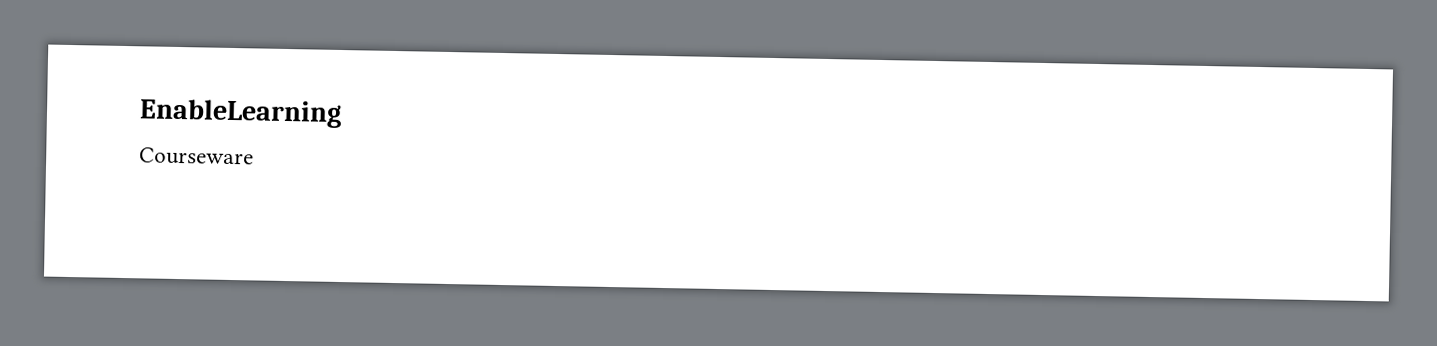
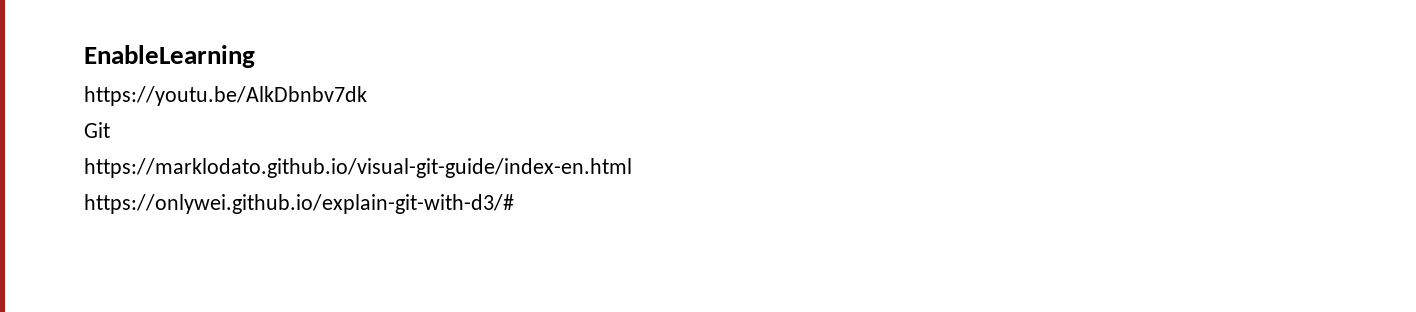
[139,147,254,166] Courseware -> [84,86,367,106] [84,122,110,138] [84,158,632,178] [84,194,514,214] https://youtu.be/AlkDbnbv7dk // Git // https://marklodato.github.io/visual-git-guide/index-en.html // https://onlywei.github.io/explain-git-with-d3/#

